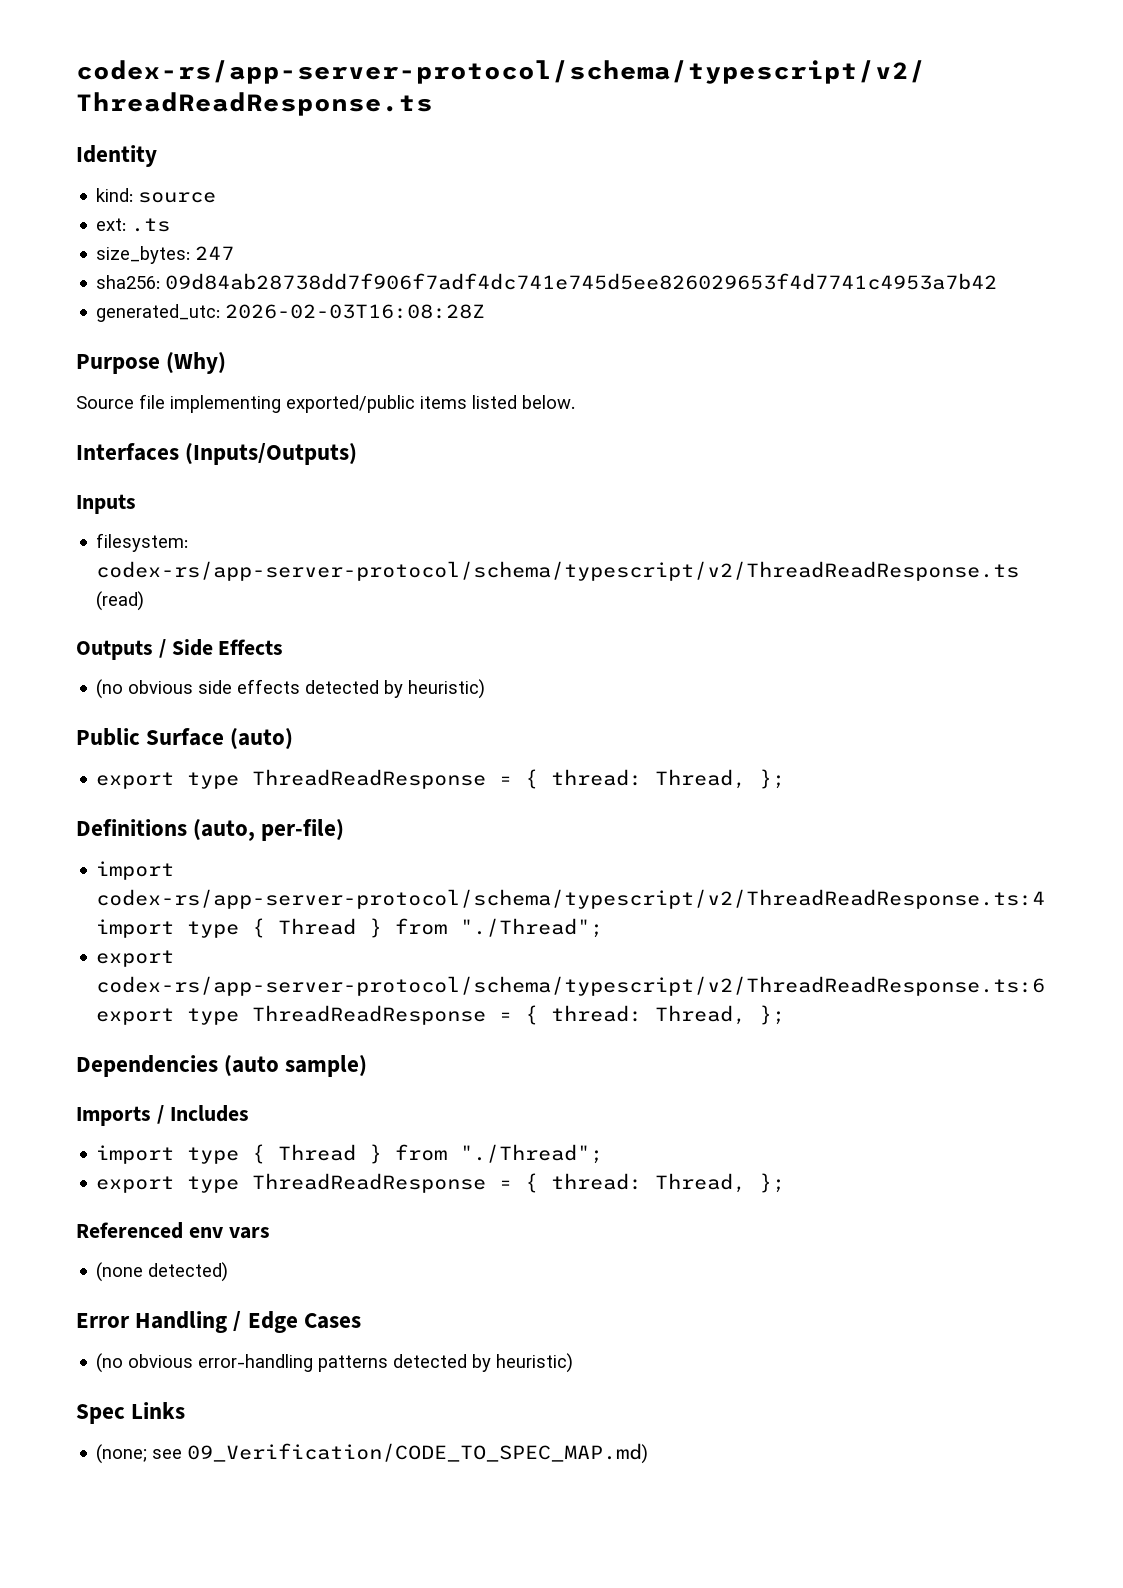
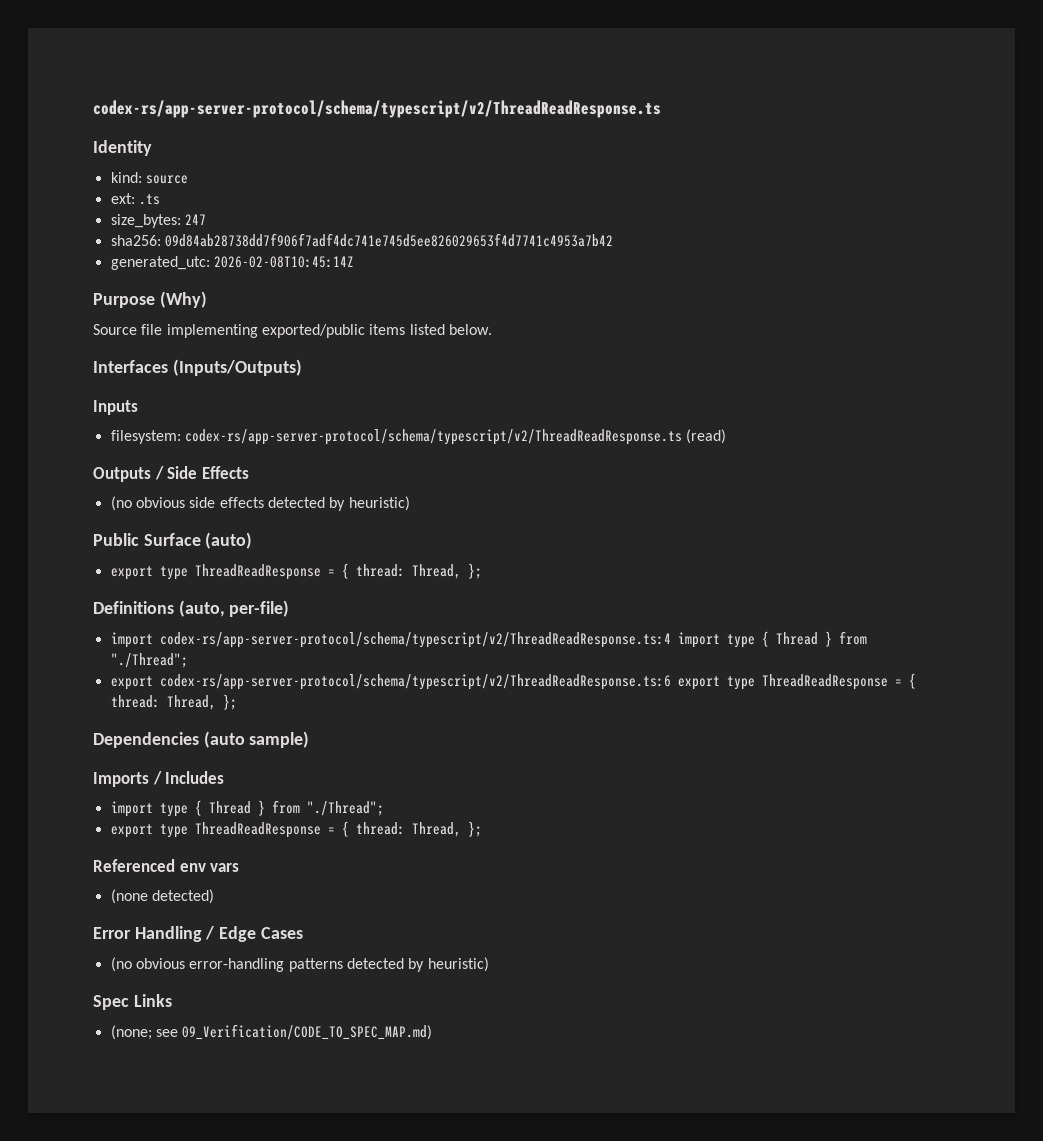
[225,304,486,319] 2026-02-03T16:08:28Z -> [213,256,354,268] 2026-02-08T10:45:14Z

